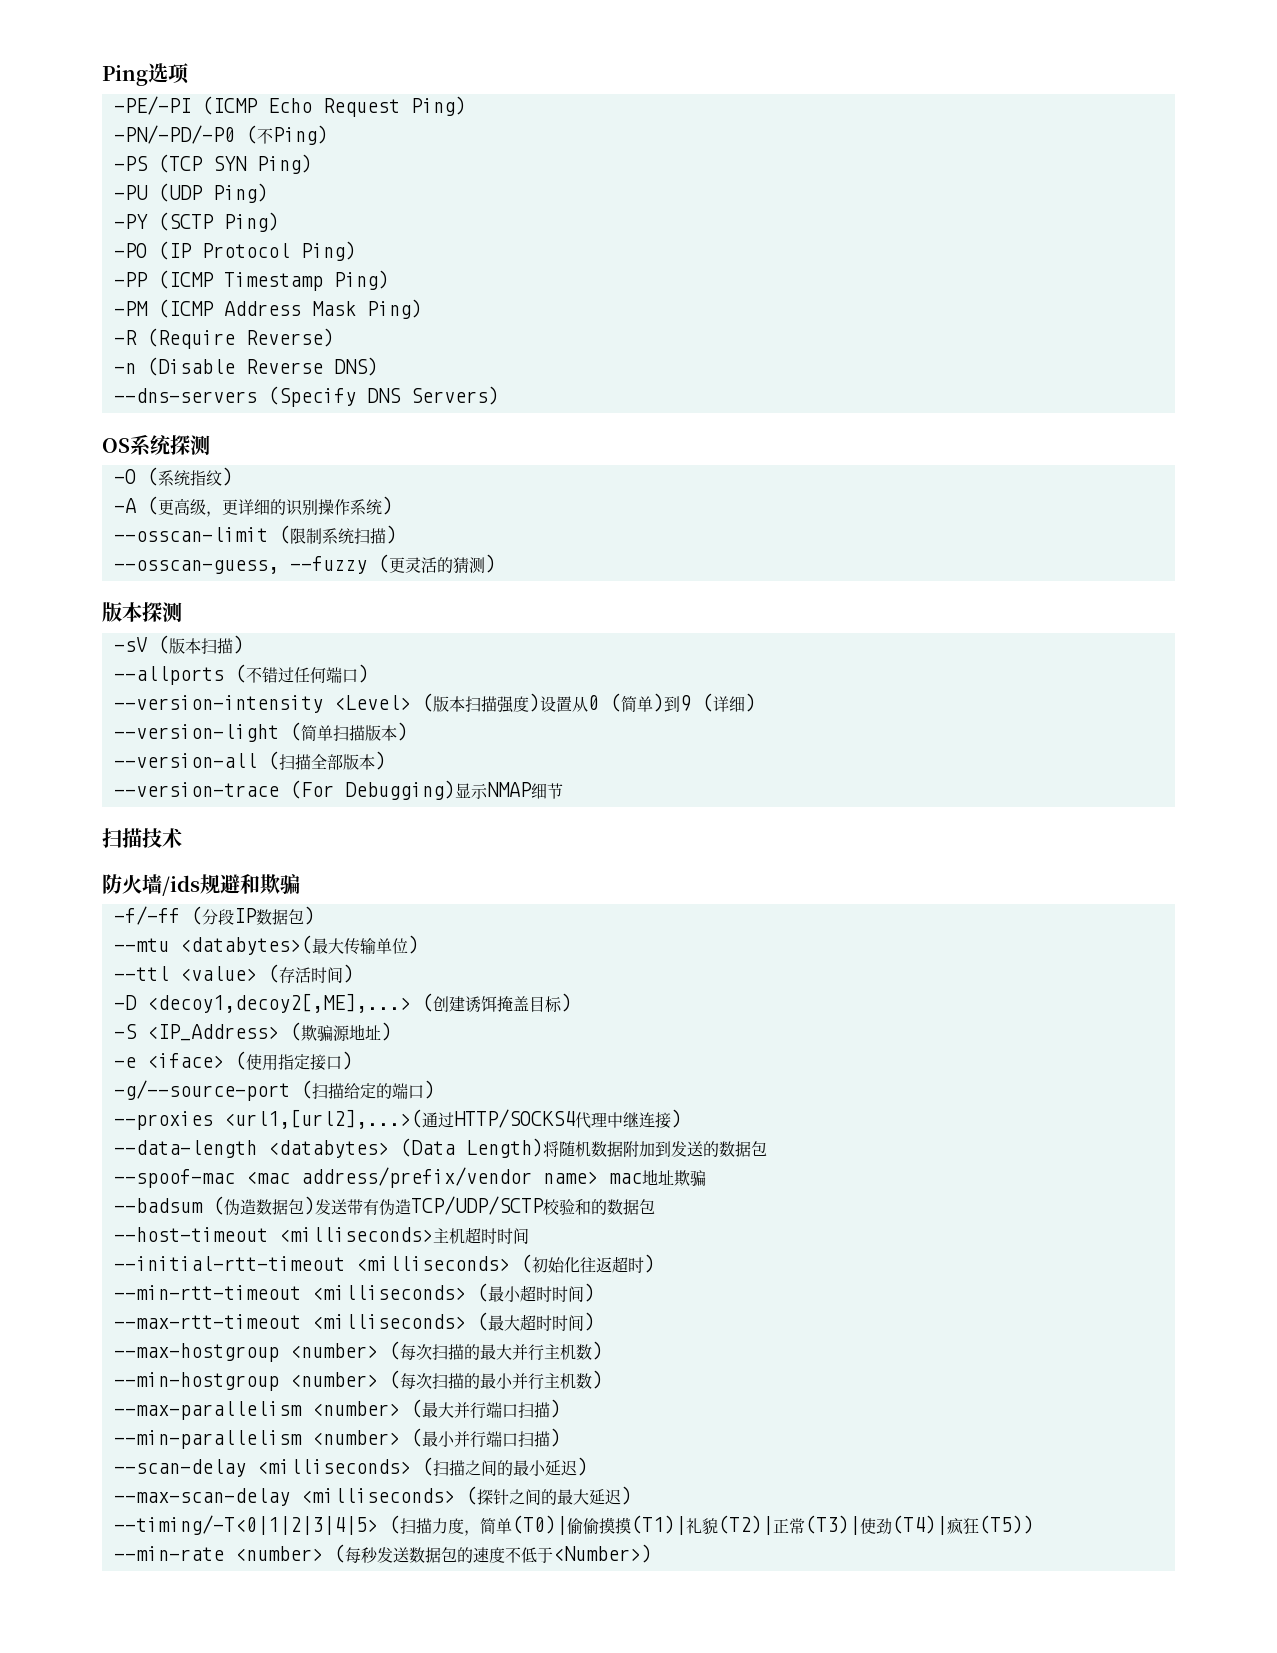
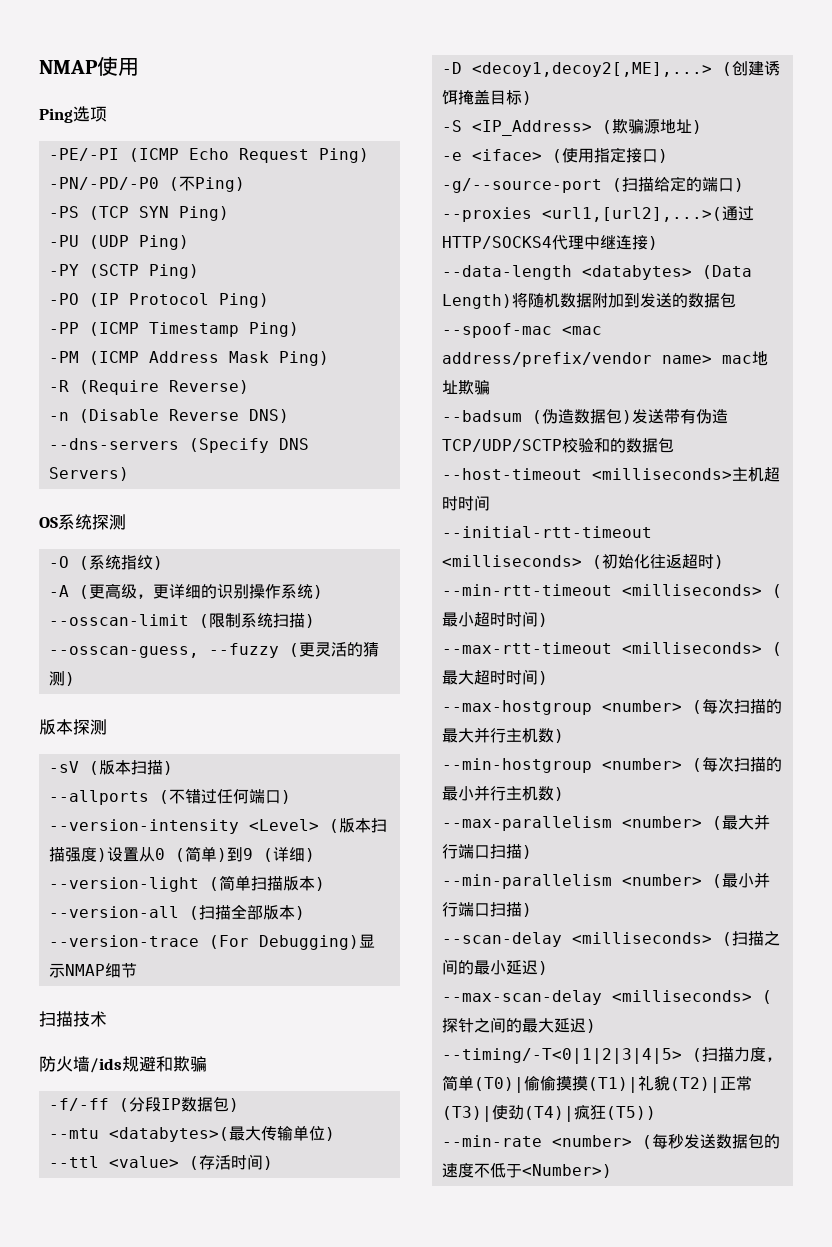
(102, 75) none -> [39,56,139,76] NMAP使用 //

